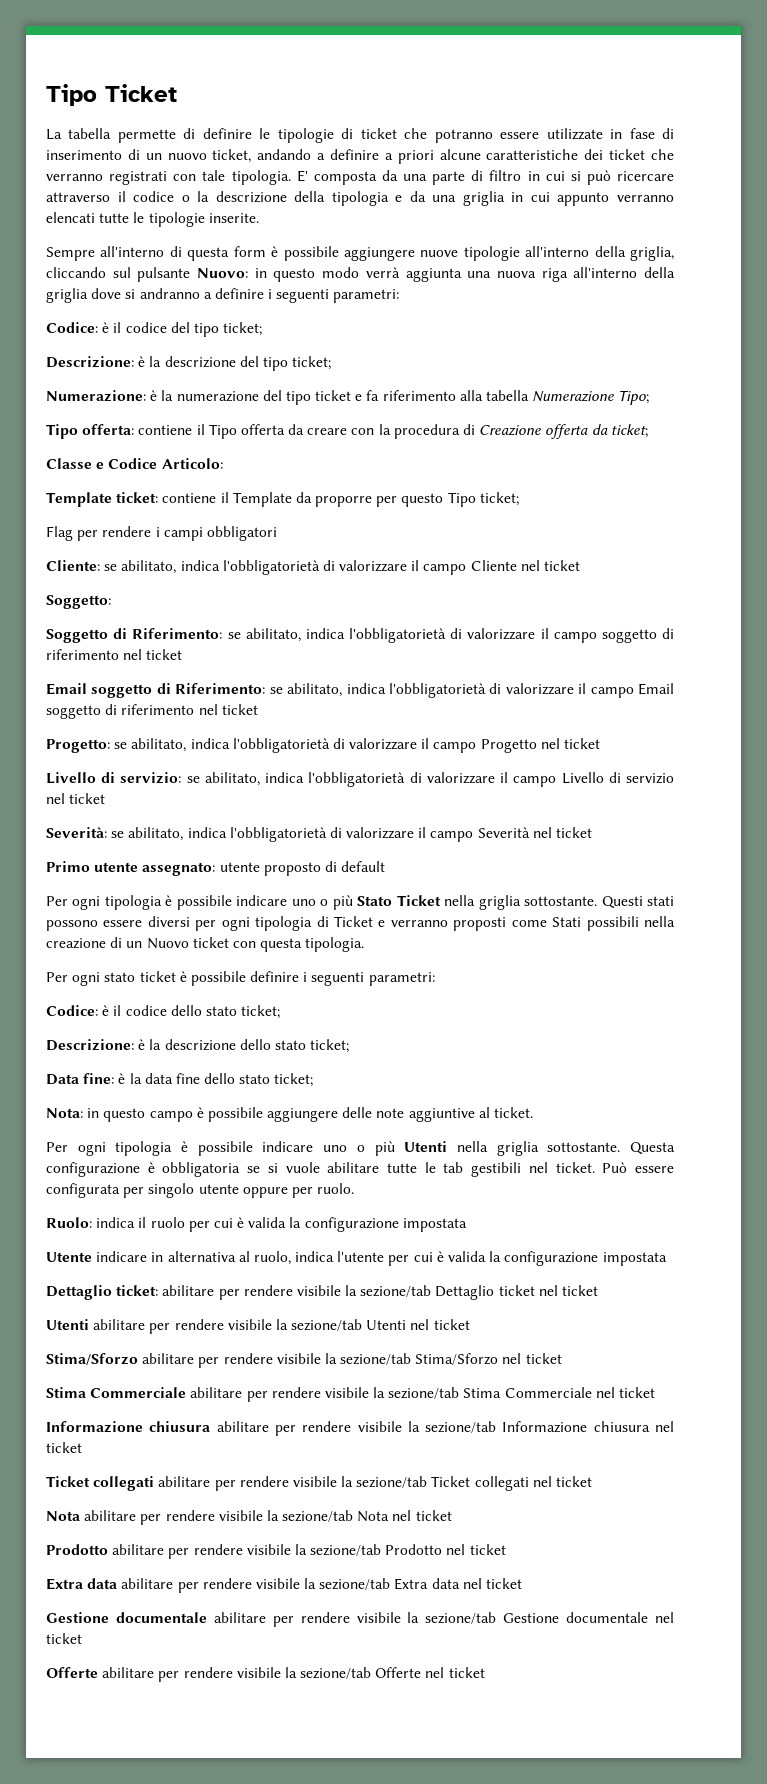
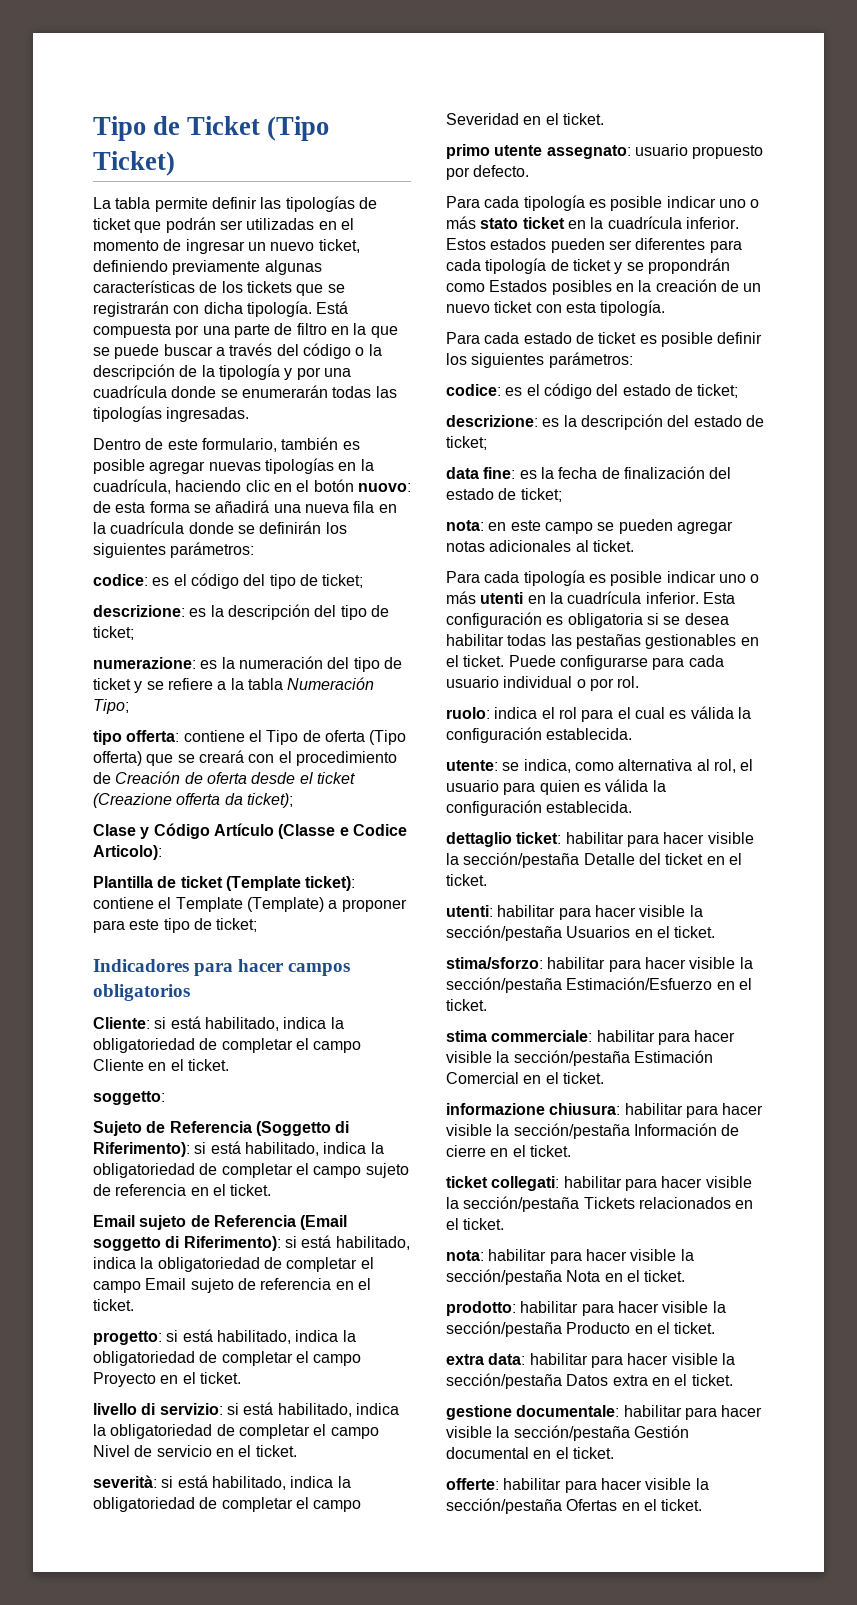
[46,84,177,106] Tipo Ticket -> [93,116,330,141] [93,151,175,176] Tipo de Ticket (Tipo Ticket)
[68,128,675,143] [46,149,674,164] [46,170,674,185] [46,191,675,206] [46,212,259,227] [46,246,674,261] [46,267,675,282] [46,288,400,303] [46,322,263,337] [46,356,332,371] [46,390,615,405] tabella permette di definire le tipologie di ticket che potranno essere utilizzate in fase di inserimento di un nuovo ticket, andando a definire a priori alcune caratteristiche dei ticket che verranno registrati con tale tipologia. E' composta da una parte di filtro in cui si può ricercare attraverso il codice o la descrizione della tipologia e da una griglia in cui appunto verranno elencati tutte le tipologie inserite. // Sempre all'interno di questa form è possibile aggiungere nuove tipologie all'interno della griglia, cliccando sul pulsante Nuovo: in questo modo verrà aggiunta una nuova riga all'interno della griglia dove si andranno a definire i seguenti parametri: // Codice: è il codice del tipo ticket; // Descrizione: è la descrizione del tipo ticket; // Numerazione: è la numerazione del tipo ticket e fa riferimento alla tabella Numerazione -> [115,196,377,212] [93,217,354,233] [93,239,360,254] [93,260,322,275] [93,280,345,296] [93,301,349,317] [93,323,398,338] [93,343,382,359] [93,364,351,380] [93,385,397,398] [93,406,250,422] [93,437,360,452] [93,458,374,474] [93,479,411,494] [93,500,397,513] [93,521,347,534] [93,542,255,558] [93,573,364,589] [93,604,389,620] [93,626,134,640] [93,656,402,672] [93,677,375,693] tabla permite definir las tipologías de ticket que podrán ser utilizadas en el momento de ingresar un nuevo ticket, definiendo previamente algunas características de los tickets que se registrarán con dicha tipología. Está compuesta por una parte de filtro en la que se puede buscar a través del código o la descripción de la tipología y por una cuadrícula donde se enumerarán todas las tipologías ingresadas. // Dentro de este formulario, también es posible agregar nuevas tipologías en la cuadrícula, haciendo clic en el botón nuovo: de esta forma se añadirá una nueva fila en la cuadrícula donde se definirán los siguientes parámetros: // codice: es el código del tipo de ticket; // descrizione: es la descripción del tipo de ticket; // numerazione: es la numeración del tipo de ticket y se refiere a la tabla Numeración
[46,424,78,439] Tipo -> [93,730,122,745] tipo
[196,424,648,439] [46,458,223,469] [46,492,519,507] [46,526,277,541] [46,560,581,575] [46,595,111,609] [46,628,674,643] [46,649,183,660] [46,683,674,698] [46,704,258,719] [46,738,601,753] [46,772,675,787] [46,793,106,804] [46,827,593,842] [46,861,386,876] [46,895,675,910] [46,916,676,931] [46,937,365,952] [46,971,435,986] [46,1005,281,1019] [46,1039,350,1053] [46,1073,314,1087] [46,1107,534,1122] [46,1141,675,1156] [46,1162,674,1177] [46,1183,355,1198] [46,1217,467,1232] [46,1251,667,1266] [46,1285,599,1300] [46,1319,470,1334] [46,1353,562,1368] [46,1387,656,1402] [46,1421,674,1436] [46,1442,82,1453] [46,1476,593,1491] [46,1510,452,1525] [46,1544,506,1559] [46,1578,523,1593] [46,1612,674,1627] [46,1633,82,1644] [46,1667,485,1682] il Tipo offerta da creare con la procedura di Creazione offerta da ticket; // Classe e Codice Articolo: // Template ticket: contiene il Template da proporre per questo Tipo ticket; // Flag per rendere i campi obbligatori // Cliente: se abilitato, indica l'obbligatorietà di valorizzare il campo Cliente nel ticket // Soggetto: // Soggetto di Riferimento: se abilitato, indica l'obbligatorietà di valorizzare il campo soggetto di riferimento nel ticket // Email soggetto di Riferimento: se abilitato, indica l'obbligatorietà di valorizzare il campo Email soggetto di riferimento nel ticket // Progetto: se abilitato, indica l'obbligatorietà di valorizzare il campo Progetto nel ticket // Livello di servizio: se abilitato, indica l'obbligatorietà di valorizzare il campo Livello di servizio nel ticket // Severità: se abilitato, indica l'obbligatorietà di valorizzare il campo Severità nel ticket // Primo utente assegnato: utente proposto di default // Per ogni tipologia è possibile indicare uno o più Stato Ticket nella griglia sottostante. Questi stati possono essere diversi per ogni tipologia di Ticket e verranno proposti come Stati possibili nella creazione di un Nuovo ticket con questa tipologia. // Per ogni stato ticket è possibile definire i seguenti parametri: // Codice: è il codice dello stato ticket; // Descrizione: è la descrizione dello stato ticket; // Data fine: è la data fine dello stato ticket; // Nota: in questo campo è possibile aggiungere delle note aggiuntive al ticket. // Per ogni tipologia è possibile indicare uno o più Utenti nella griglia sottostante. Questa configurazione è obbligatoria se si vuole abilitare tutte le tab gestibili nel ticket. Può essere configurata per singolo utente oppure per ruolo. // Ruolo: indica il ruolo per cui è valida la configurazione impostata // Utente indicare in alternativa al ruolo, indica l'utente per cui è valida la configurazione impostata // Dettaglio ticket: abilitare per rendere visibile la sezione/tab Dettaglio ticket nel ticket // Utenti abilitare per rendere visibile la sezione/tab Utenti nel ticket // Stima/Sforzo abilitare per rendere visibile la sezione/tab Stima/Sforzo nel ticket // Stima Commerciale abilitare per rendere visibile la sezione/tab Stima Commerciale nel ticket // Informazione chiusura abilitare per rendere visibile la sezione/tab Informazione chiusura nel ticket // Ticket collegati abilitare per rendere visibile la sezione/tab Ticket collegati nel ticket // Nota abilitare per rendere visibile la sezione/tab Nota nel ticket // Prodotto abilitare per rendere visibile la sezione/tab Prodotto nel ticket // Extra data abilitare per rendere visibile la sezione/tab Extra data nel ticket // Gestione documentale abilitare per rendere visibile la sezione/tab Gestione documentale nel ticket // Offerte abilitare per rendere visibile la sezione/tab Offerte nel ticket -> [248,730,407,745] [93,750,397,766] [93,771,355,784] [93,793,293,808] [93,823,407,839] [93,845,162,860] [93,876,356,891] [93,897,407,912] [93,918,258,933] [93,959,351,976] [93,984,190,1001] [93,1016,344,1031] [93,1038,362,1053] [93,1059,229,1071] [93,1091,165,1105] [93,1121,350,1136] [93,1141,384,1157] [93,1163,409,1178] [93,1184,272,1196] [93,1215,348,1230] [93,1235,410,1251] [93,1257,374,1272] [93,1278,371,1293] [93,1299,134,1311] [93,1329,356,1345] [93,1351,362,1366] [93,1372,241,1387] [93,1402,399,1417] [93,1424,379,1439] [93,1445,297,1457] [93,1475,351,1490] [93,1497,362,1512] [446,113,604,125] [446,144,764,159] [446,165,530,180] [446,195,760,211] [446,216,739,229] [446,238,742,253] [446,258,730,274] [446,279,762,295] [446,300,666,316] [446,332,763,347] [446,352,633,368] [446,383,739,399] [446,414,764,430] [446,436,487,450] [446,466,732,479] [446,488,562,502] [446,519,733,534] [446,540,634,552] [446,570,760,586] [446,591,735,604] [446,612,729,628] [446,634,759,649] [446,655,724,670] [446,676,640,691] [446,706,751,722] [446,727,633,743] [446,759,754,773] [446,779,666,795] [446,800,633,816] [446,832,754,847] [446,852,742,868] [446,874,487,886] [446,905,703,920] [446,925,716,941] [446,957,753,972] [446,977,752,993] [446,999,487,1011] [446,1030,736,1045] [446,1050,713,1066] [446,1072,604,1084] [446,1103,764,1118] [446,1123,740,1139] [446,1145,571,1157] [446,1176,752,1191] [446,1196,754,1212] [446,1218,505,1230] [446,1249,694,1264] [446,1269,686,1285] [446,1301,726,1316] [446,1321,716,1337] [446,1353,735,1368] [446,1373,733,1389] [446,1405,763,1420] [446,1425,689,1441] [446,1447,614,1459] [446,1478,709,1493] [446,1498,703,1514] el Tipo de oferta (Tipo offerta) que se creará con el procedimiento de Creación de oferta desde el ticket (Creazione offerta da ticket); // Clase y Código Artículo (Classe e Codice Articolo): // Plantilla de ticket (Template ticket): contiene el Template (Template) a proponer para este tipo de ticket; // Indicadores para hacer campos obligatorios // Cliente: si está habilitado, indica la obligatoriedad de completar el campo Cliente en el ticket. // soggetto: // Sujeto de Referencia (Soggetto di Riferimento): si está habilitado, indica la obligatoriedad de completar el campo sujeto de referencia en el ticket. // Email sujeto de Referencia (Email soggetto di Riferimento): si está habilitado, indica la obligatoriedad de completar el campo Email sujeto de referencia en el ticket. // progetto: si está habilitado, indica la obligatoriedad de completar el campo Proyecto en el ticket. // livello di servizio: si está habilitado, indica la obligatoriedad de completar el campo Nivel de servicio en el ticket. // severità: si está habilitado, indica la obligatoriedad de completar el campo Severidad en el ticket. // primo utente assegnato: usuario propuesto por defecto. // Para cada tipología es posible indicar uno o más stato ticket en la cuadrícula inferior. Estos estados pueden ser diferentes para cada tipología de ticket y se propondrán como Estados posibles en la creación de un nuevo ticket con esta tipología. // Para cada estado de ticket es posible definir los siguientes parámetros: // codice: es el código del estado de ticket; // descrizione: es la descripción del estado de ticket; // data fine: es la fecha de finalización del estado de ticket; // nota: en este campo se pueden agregar notas adicionales al ticket. // Para cada tipología es posible indicar uno o más utenti en la cuadrícula inferior. Esta configuración es obligatoria si se desea habilitar todas las pestañas gestionables en el ticket. Puede configurarse para cada usuario individual o por rol. // ruolo: indica el rol para el cual es válida la configuración establecida. // utente: se indica, como alternativa al rol, el usuario para quien es válida la configuración establecida. // dettaglio ticket: habilitar para hacer visible la sección/pestaña Detalle del ticket en el ticket. // utenti: habilitar para hacer visible la sección/pestaña Usuarios en el ticket. // stima/sforzo: habilitar para hacer visible la sección/pestaña Estimación/Esfuerzo en el ticket. // stima commerciale: habilitar para hacer visible la sección/pestaña Estimación Comercial en el ticket. // informazione chiusura: habilitar para hacer visible la sección/pestaña Información de cierre en el ticket. // ticket collegati: habilitar para hacer visible la sección/pestaña Tickets relacionados en el ticket. // nota: habilitar para hacer visible la sección/pestaña Nota en el ticket. // prodotto: habilitar para hacer visible la sección/pestaña Producto en el ticket. // extra data: habilitar para hacer visible la sección/pestaña Datos extra en el ticket. // gestione documentale: habilitar para hacer visible la sección/pestaña Gestión documental en el ticket. // offerte: habilitar para hacer visible la sección/pestaña Ofertas en el ticket.

